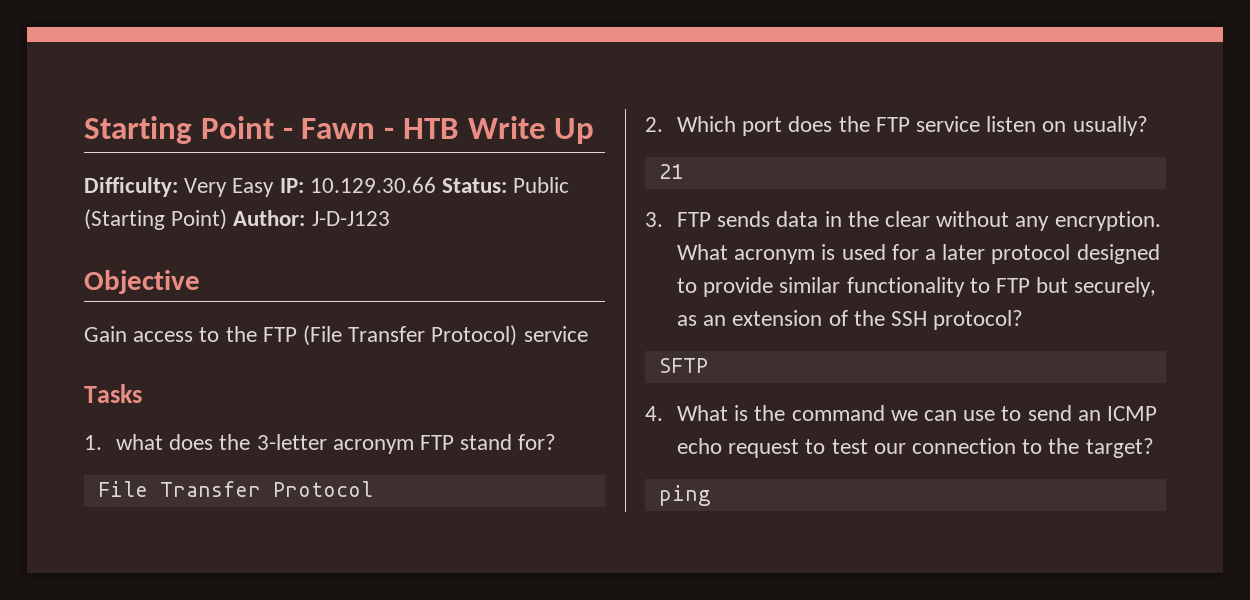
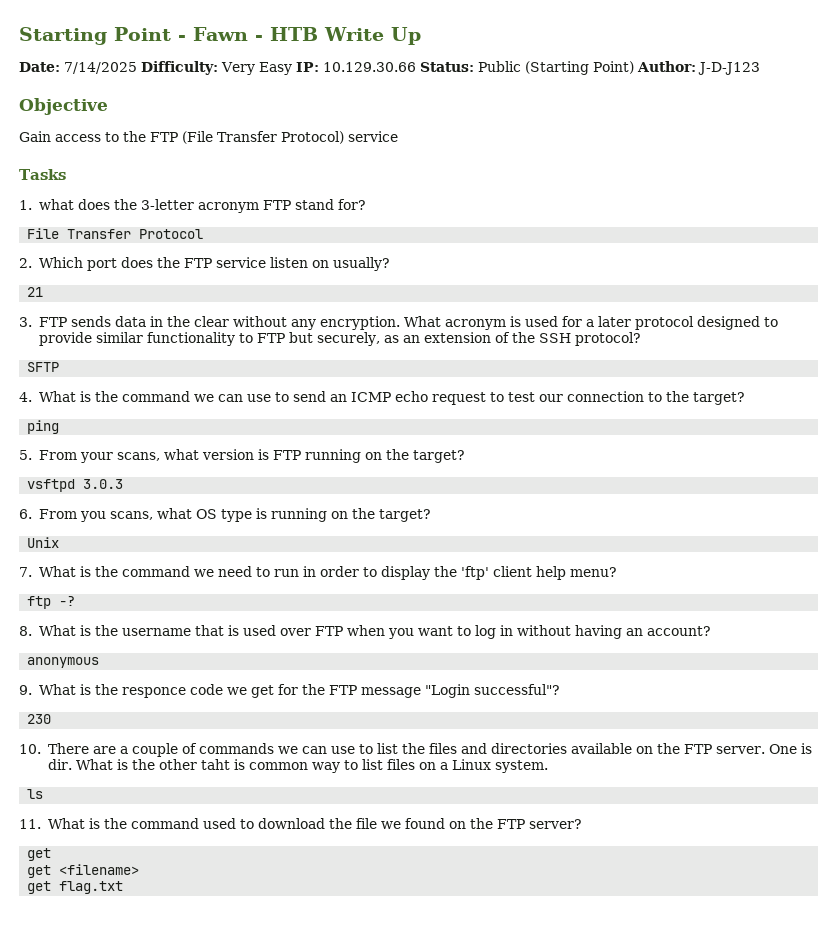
(595, 131) none -> [19,62,137,74] Date: 7/14/2025
(711, 495) none -> [19,449,466,463] [27,479,124,492] [19,508,432,522] [27,537,60,548] [19,566,618,580] [27,596,76,609] [19,625,712,639] [27,657,100,668] [19,684,561,698] [27,714,52,724] [19,743,812,757] [47,759,548,773] [27,789,44,799] [19,818,582,829] [27,848,52,861] [27,864,140,878] [27,881,124,894] // 5. From your scans, what version is FTP running on the target? // vsftpd 3.0.3 // 6. From you scans, what OS type is running on the target? // Unix // 7. What is the command we need to run in order to display the 'ftp' client help menu? // ftp -? // 8. What is the username that is used over FTP when you want to log in without having an account? // anonymous // 9. What is the responce code we get for the FTP message "Login successful"? // 230 // 10. There are a couple of commands we can use to list the files and directories available on the FTP server. One is dir. What is the other taht is common way to list files on a Linux system. // ls // 11. What is the command used to download the file we found on the FTP server? // get // get <filename> // get flag.txt

